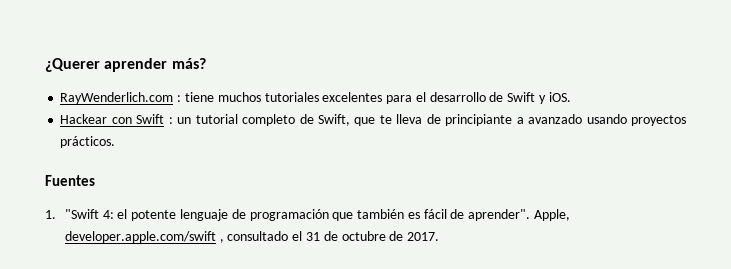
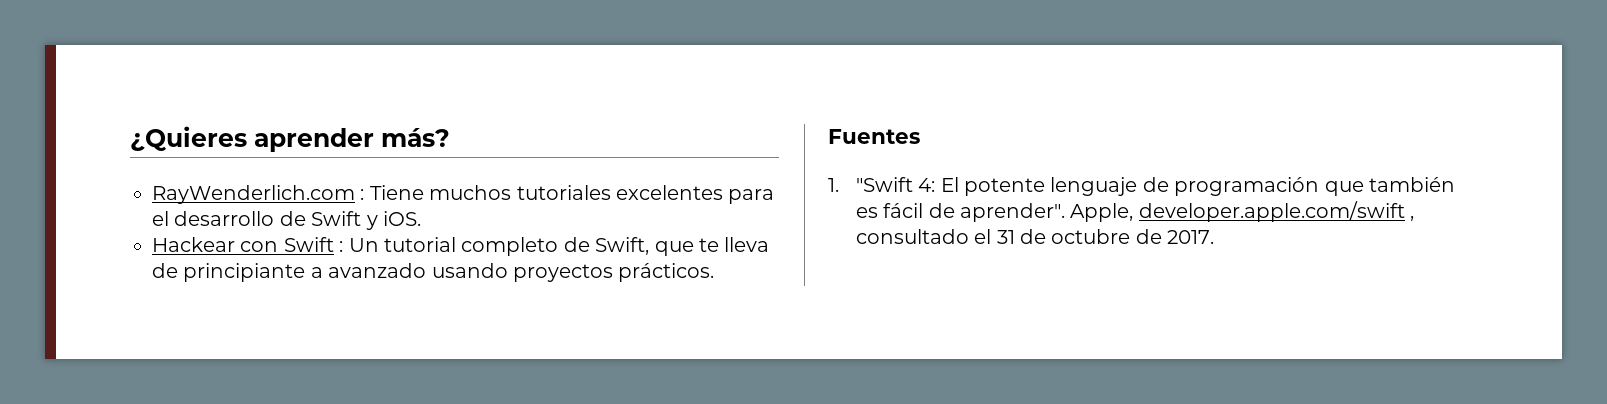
[45,58,100,72] ¿Querer -> [130,126,247,151] ¿Quieres
[184,92,214,102] tiene -> [369,185,424,200] Tiene
[177,117,192,124] un -> [348,238,379,252] Un
[117,209,128,219] el -> [940,177,959,192] El

